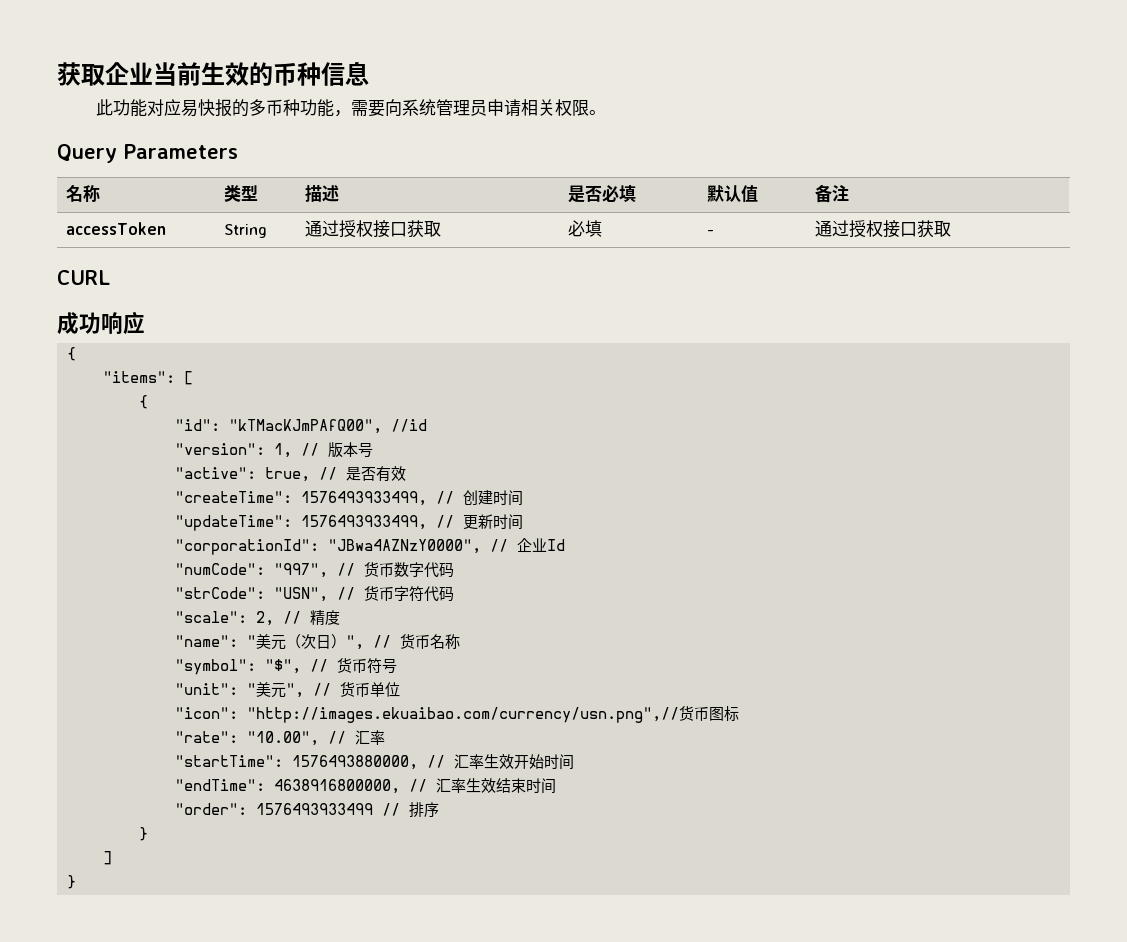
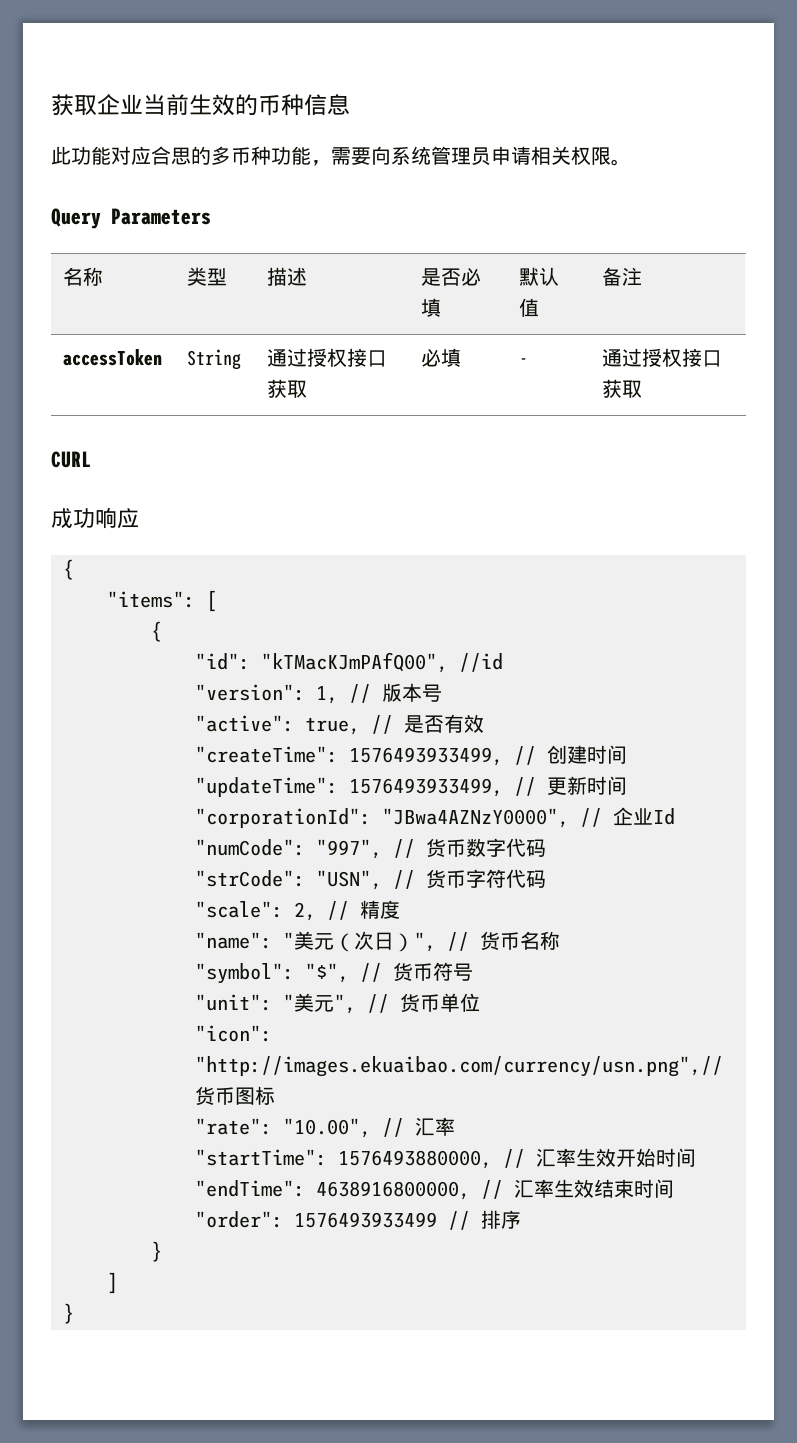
[180,99,232,117] 易快报 -> [151,146,191,165] 合思

